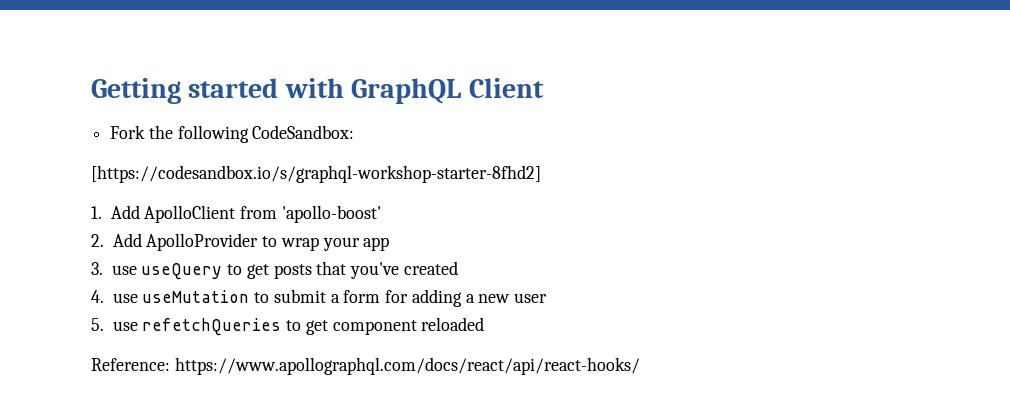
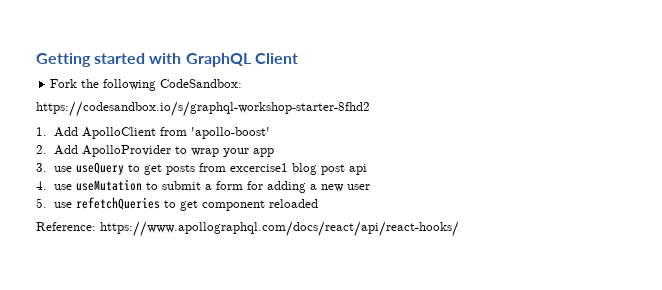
[91,165,541,183] [https://codesandbox.io/s/graphql-workshop-starter-8fhd2] -> [36,101,370,117] https://codesandbox.io/s/graphql-workshop-starter-8fhd2
[316,261,458,279] that you've created -> [198,163,367,175] from excercise1 blog post api

